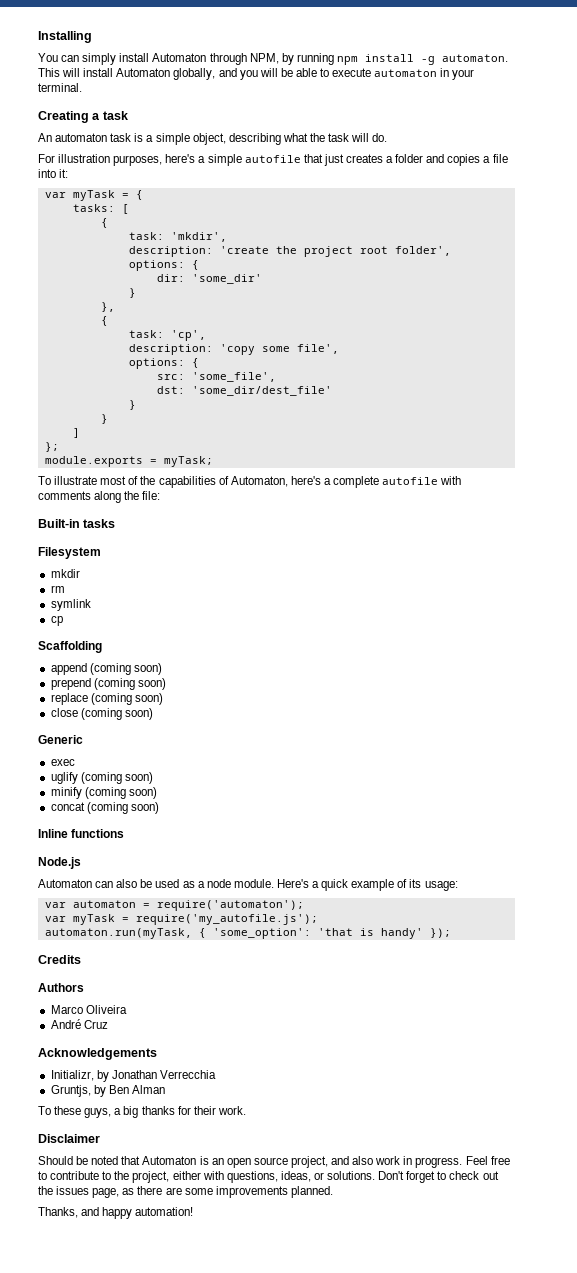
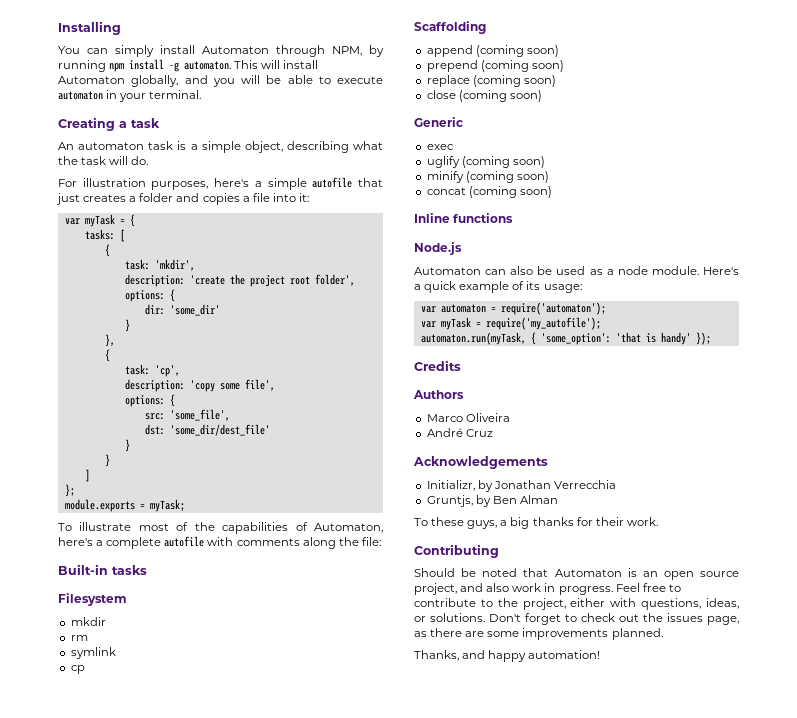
[135,914,318,925] require('my_autofile.js'); -> [485,317,601,330] require('my_autofile');
[38,1134,100,1143] Disclaimer -> [414,544,499,558] Contributing

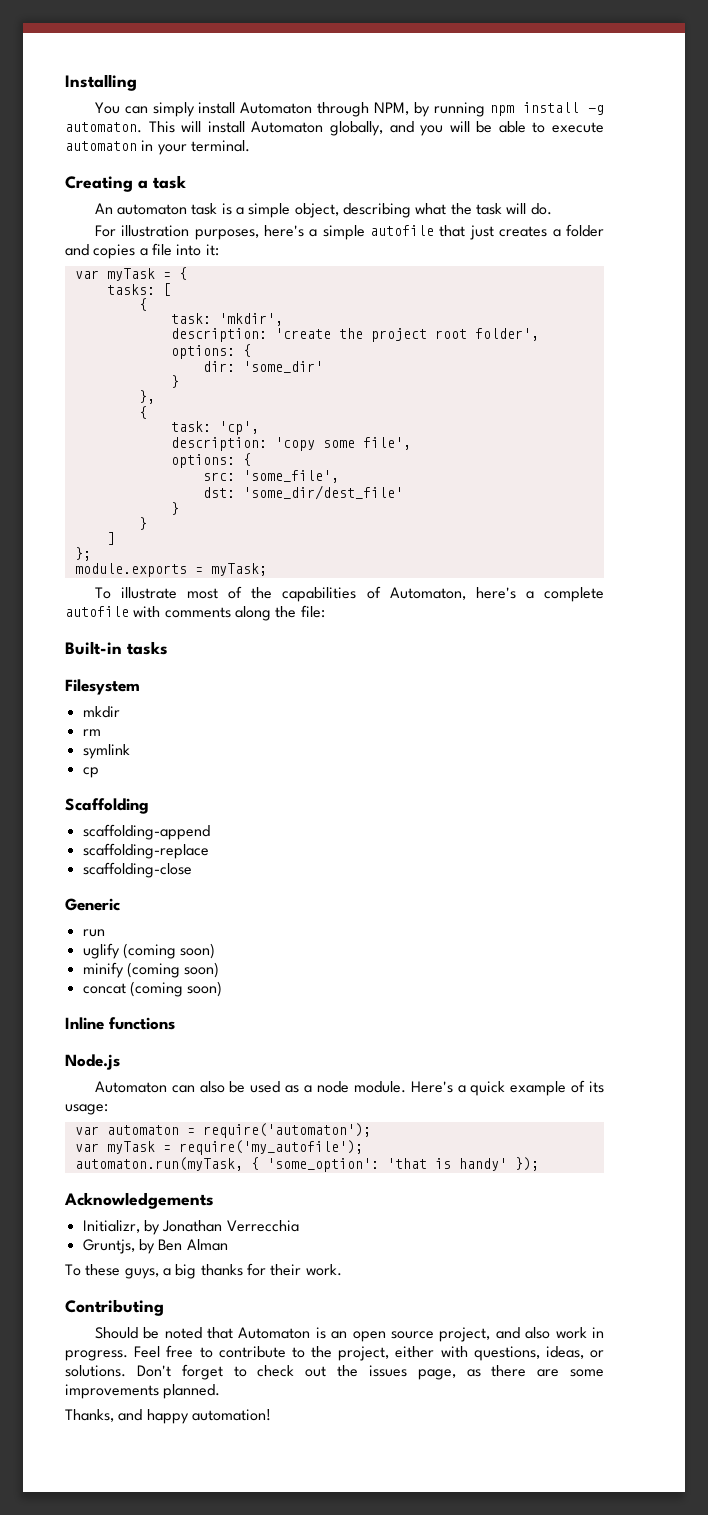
[426,45,559,57] [426,60,564,72] [426,75,556,87] [426,90,542,102] append (coming soon) // prepend (coming soon) // replace (coming soon) // close (coming soon) -> [82,824,210,840] [82,843,209,859] [82,862,192,878] scaffolding-append // scaffolding-replace // scaffolding-close
[426,144,454,150] exec -> [82,929,105,937] run
[414,360,461,371] [413,390,464,399] [426,413,510,422] [426,428,493,437] // Credits // Authors // Marco Oliveira // André Cruz -> (539, 1164) none

